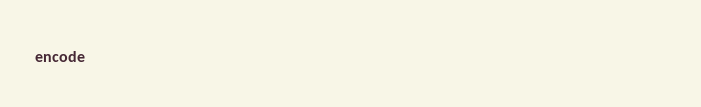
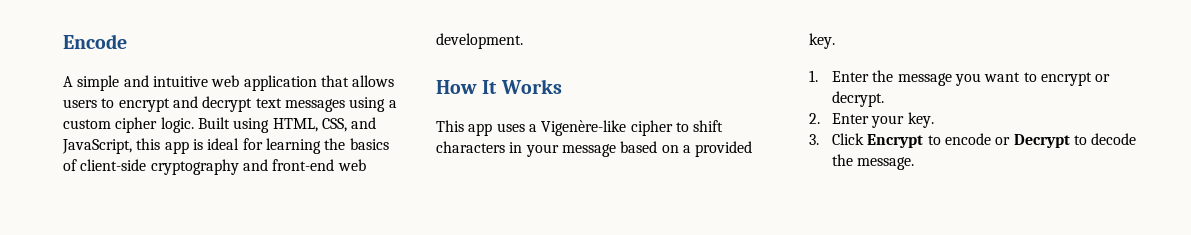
[35,51,85,62] encode -> [63,34,127,49] [63,75,395,91] [63,96,397,112] [63,117,377,133] [62,138,389,154] [63,159,366,175] [436,33,523,49] [436,79,562,94] [436,120,724,136] [436,141,753,157] [809,33,835,49] [809,70,1111,86] [831,91,884,107] [809,112,934,128] [809,133,1137,148] [831,154,915,170] Encode // A simple and intuitive web application that allows users to encrypt and decrypt text messages using a custom cipher logic. Built using HTML, CSS, and JavaScript, this app is ideal for learning the basics of client-side cryptography and front-end web development. // How It Works // This app uses a Vigenère-like cipher to shift characters in your message based on a provided key. // 1. Enter the message you want to encrypt or decrypt. // 2. Enter your key. // 3. Click Encrypt to encode or Decrypt to decode the message.

